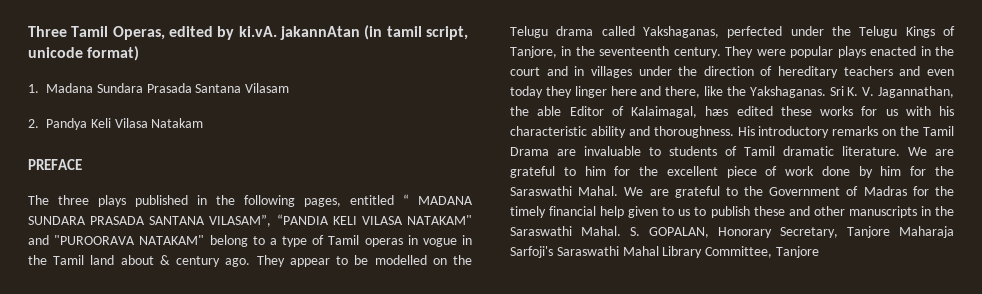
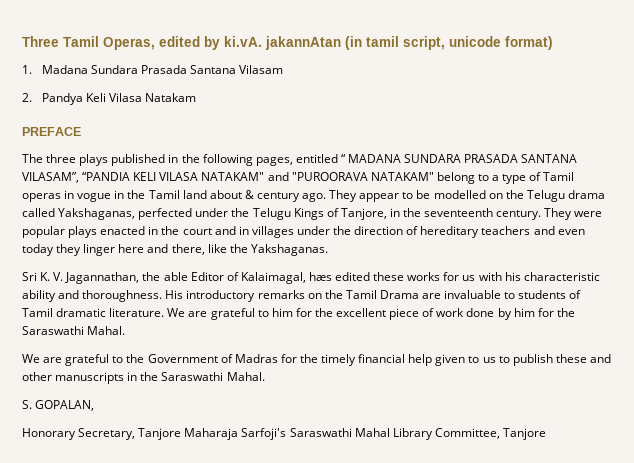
(826, 92) none -> (328, 250) //
(619, 191) none -> (126, 330) //
(621, 231) none -> (265, 376) //
(709, 232) none -> (95, 405) //

